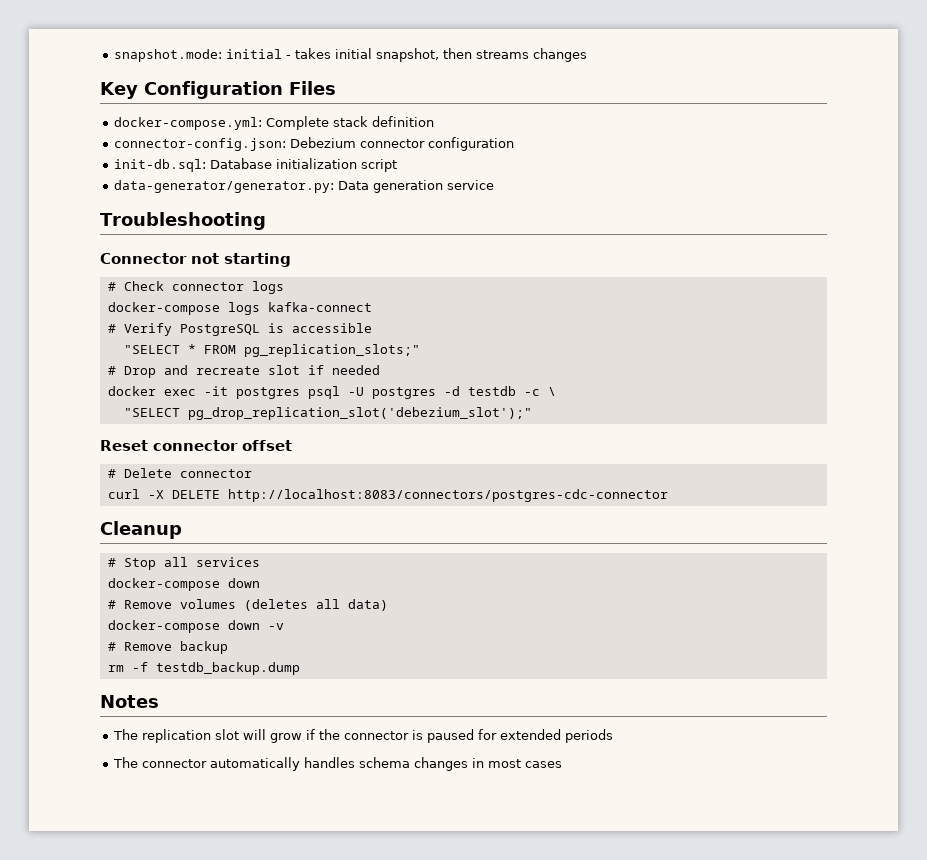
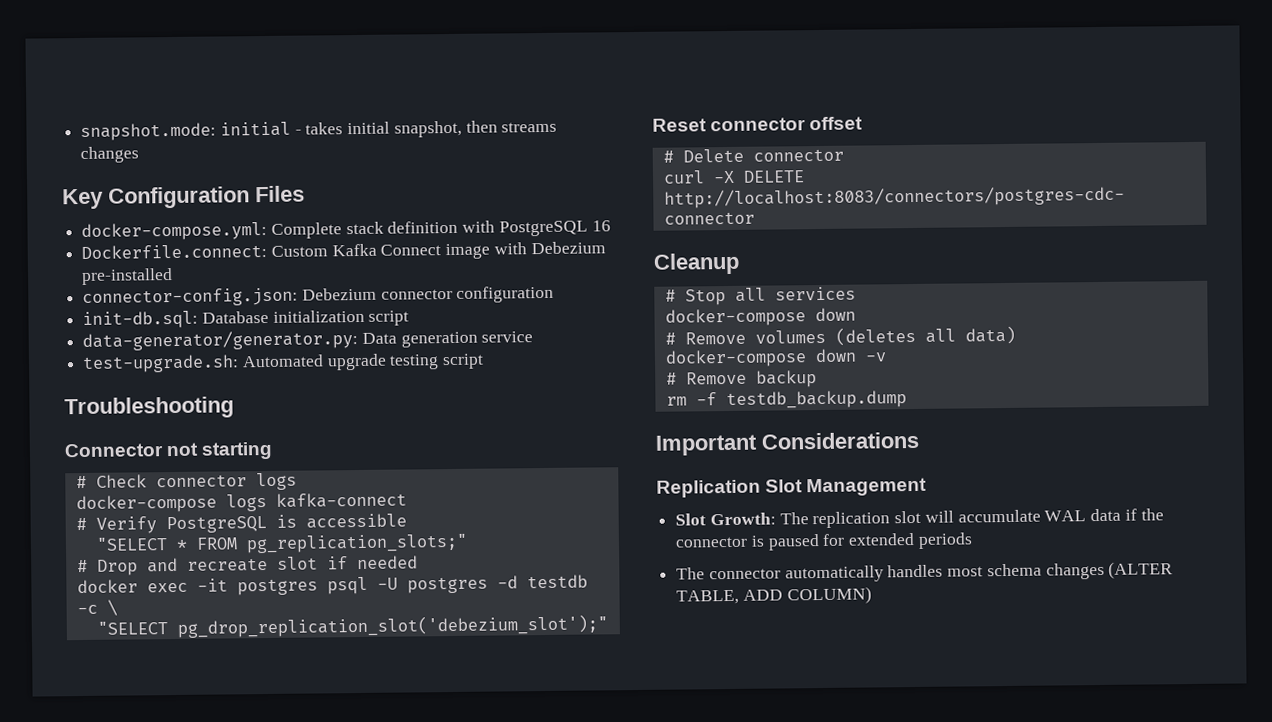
(435, 121) none -> [462,220,611,237] [81,241,606,260] [81,268,174,285] with PostgreSQL 16 // Dockerfile.connect: Custom Kafka Connect image with Debezium pre-installed
(495, 185) none -> [82,353,485,373] // test-upgrade.sh: Automated upgrade testing script
[100,695,159,708] Notes // -> [655,431,919,456] [656,477,928,498] [675,512,776,526] Important Considerations // Replication Slot Management // Slot Growth:
[270,733,303,743] grow -> [957,508,1122,523] accumulate WAL data
(356, 762) none -> [947,566,984,577] most
[472,758,563,768] in most cases -> [1108,561,1174,579] [676,586,872,605] (ALTER TABLE, ADD COLUMN)

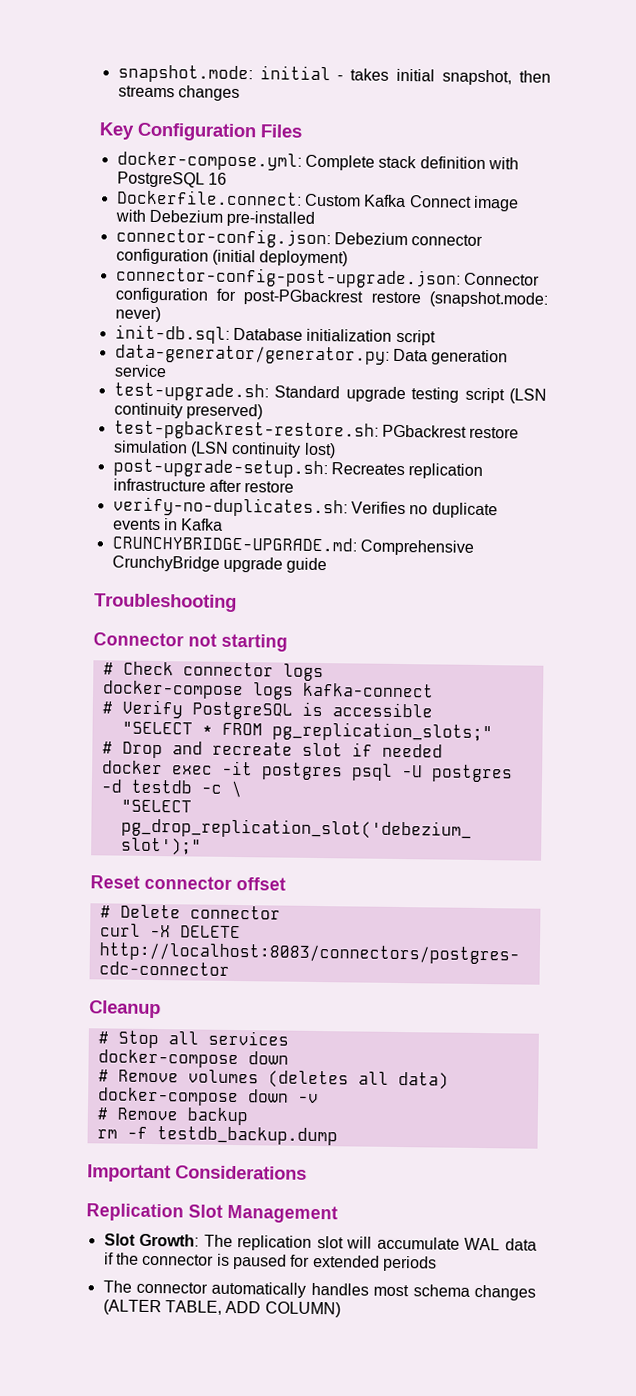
(555, 294) none -> [211,249,349,267] [115,266,540,289] [114,287,548,308] [114,306,161,323] (initial deployment) // connector-config-post-upgrade.json: Connector configuration for post-PGbackrest restore (snapshot.mode: never)
[241,354,324,368] Automated -> [274,385,341,399] Standard
(485, 361) none -> [509,388,547,404] [113,402,263,420] [113,420,520,441] [112,440,336,459] [112,458,484,480] [112,478,295,493] [112,496,498,519] [112,518,224,531] [111,535,474,556] [111,555,328,574] (LSN continuity preserved) // test-pgbackrest-restore.sh: PGbackrest restore simulation (LSN continuity lost) // post-upgrade-setup.sh: Recreates replication infrastructure after restore // verify-no-duplicates.sh: Verifies no duplicate events in Kafka // CRUNCHYBRIDGE-UPGRADE.md: Comprehensive CrunchyBridge upgrade guide

